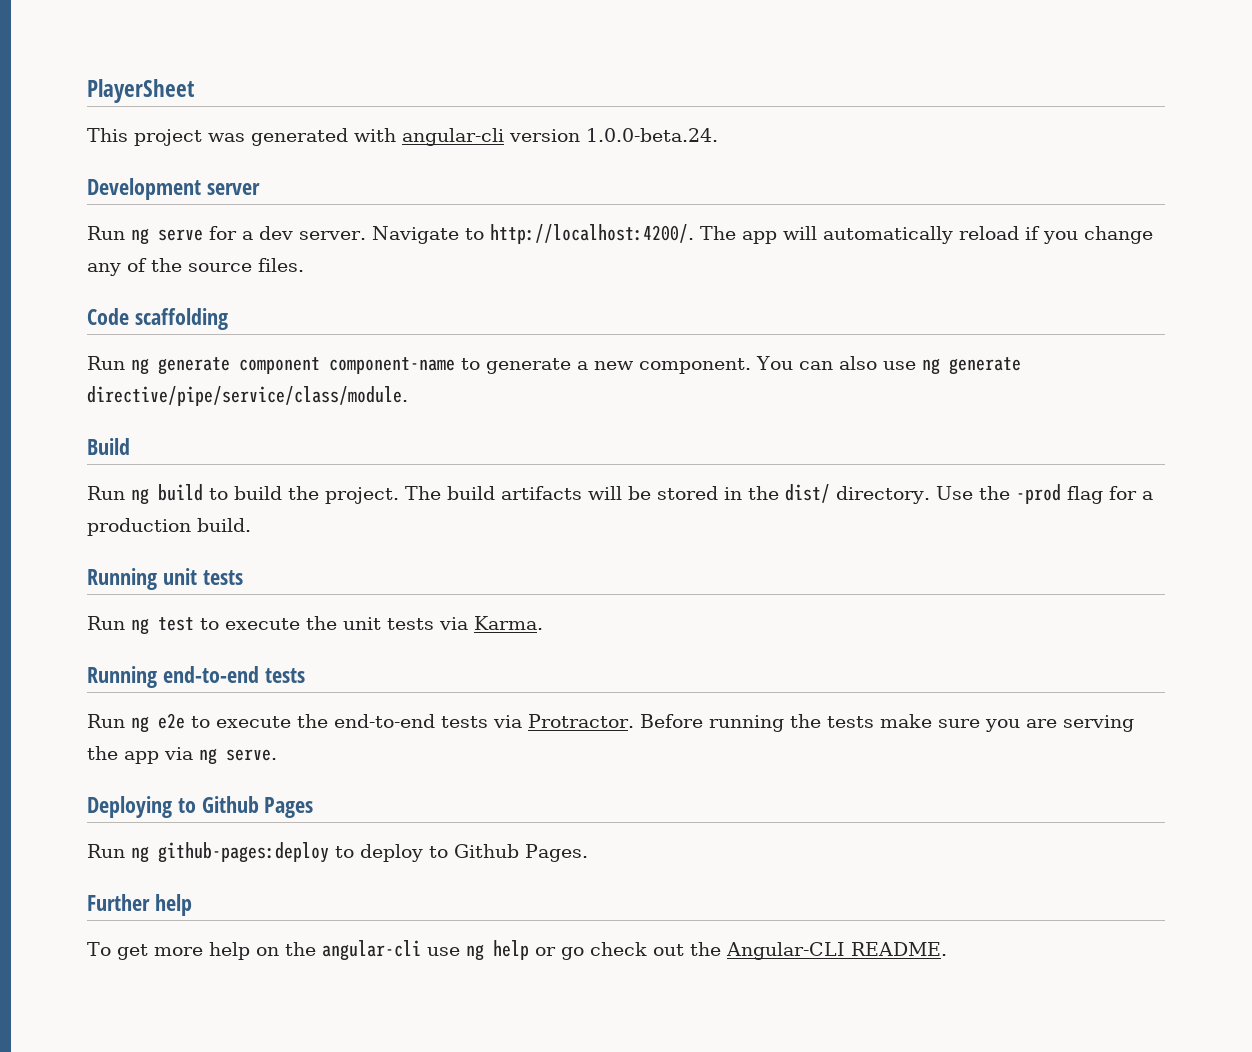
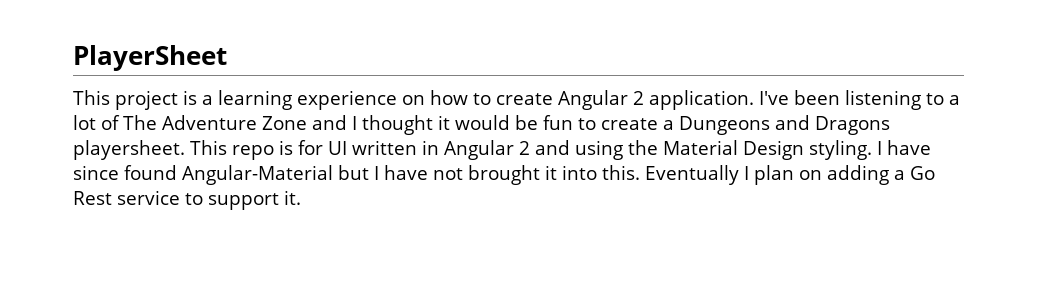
[208,128,718,146] [87,178,260,200] [87,224,1153,245] [87,258,304,276] [87,308,228,330] [87,356,1021,375] [87,386,408,406] [87,438,130,455] [87,484,1153,505] [87,518,251,536] [87,568,243,590] [87,616,543,635] [87,666,305,688] [87,713,1134,733] [87,746,277,765] [87,796,314,818] [87,842,588,863] [87,894,192,916] [87,940,947,961] was generated with angular-cli version 1.0.0-beta.24. // Development server // Run ng serve for a dev server. Navigate to http://localhost:4200/. The app will automatically reload if you change any of the source files. // Code scaffolding // Run ng generate component component-name to generate a new component. You can also use ng generate directive/pipe/service/class/module. // Build // Run ng build to build the project. The build artifacts will be stored in the dist/ directory. Use the -prod flag for a production build. // Running unit tests // Run ng test to execute the unit tests via Karma. // Running end-to-end tests // Run ng e2e to execute the end-to-end tests via Protractor. Before running the tests make sure you are serving the app via ng serve. // Deploying to Github Pages // Run ng github-pages:deploy to deploy to Github Pages. // Further help // To get more help on the angular-cli use ng help or go check out the Angular-CLI README. -> [183,90,960,110] [73,115,890,135] [73,140,931,160] [73,165,935,185] [73,190,301,210] is a learning experience on how to create Angular 2 application. I've been listening to a lot of The Adventure Zone and I thought it would be fun to create a Dungeons and Dragons playersheet. This repo is for UI written in Angular 2 and using the Material Design styling. I have since found Angular-Material but I have not brought it into this. Eventually I plan on adding a Go Rest service to support it.

